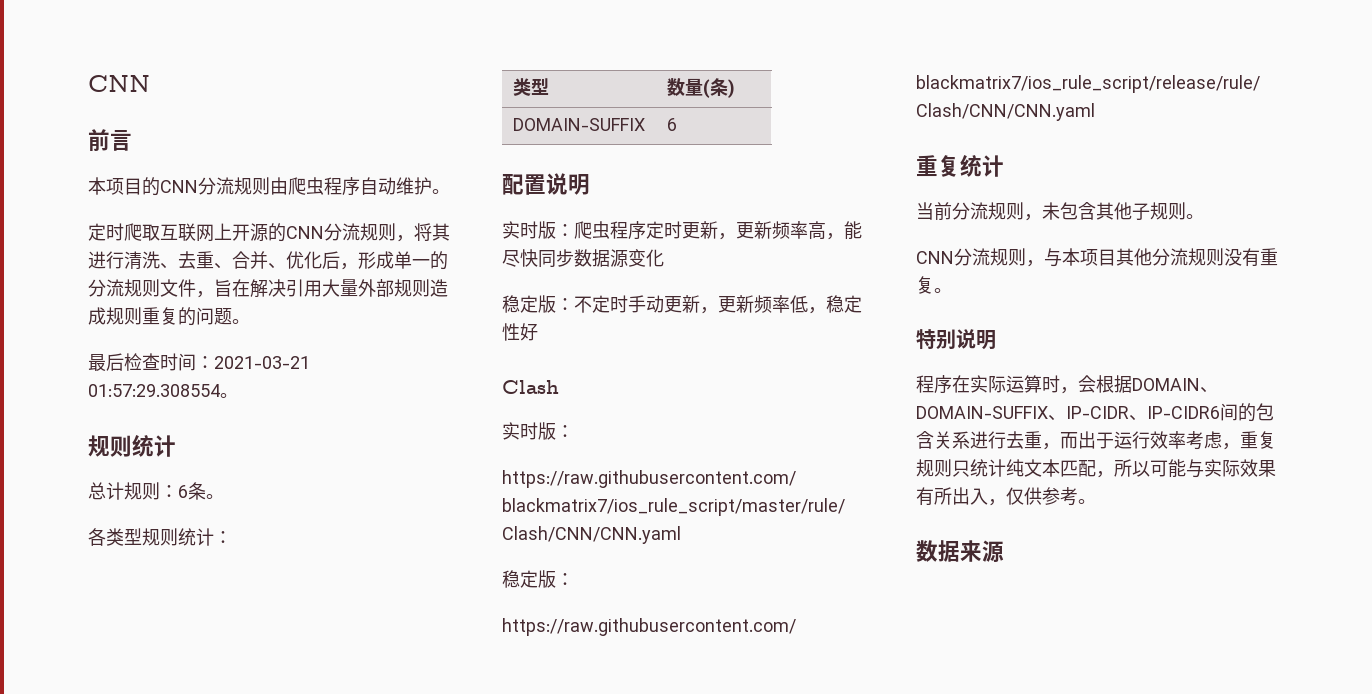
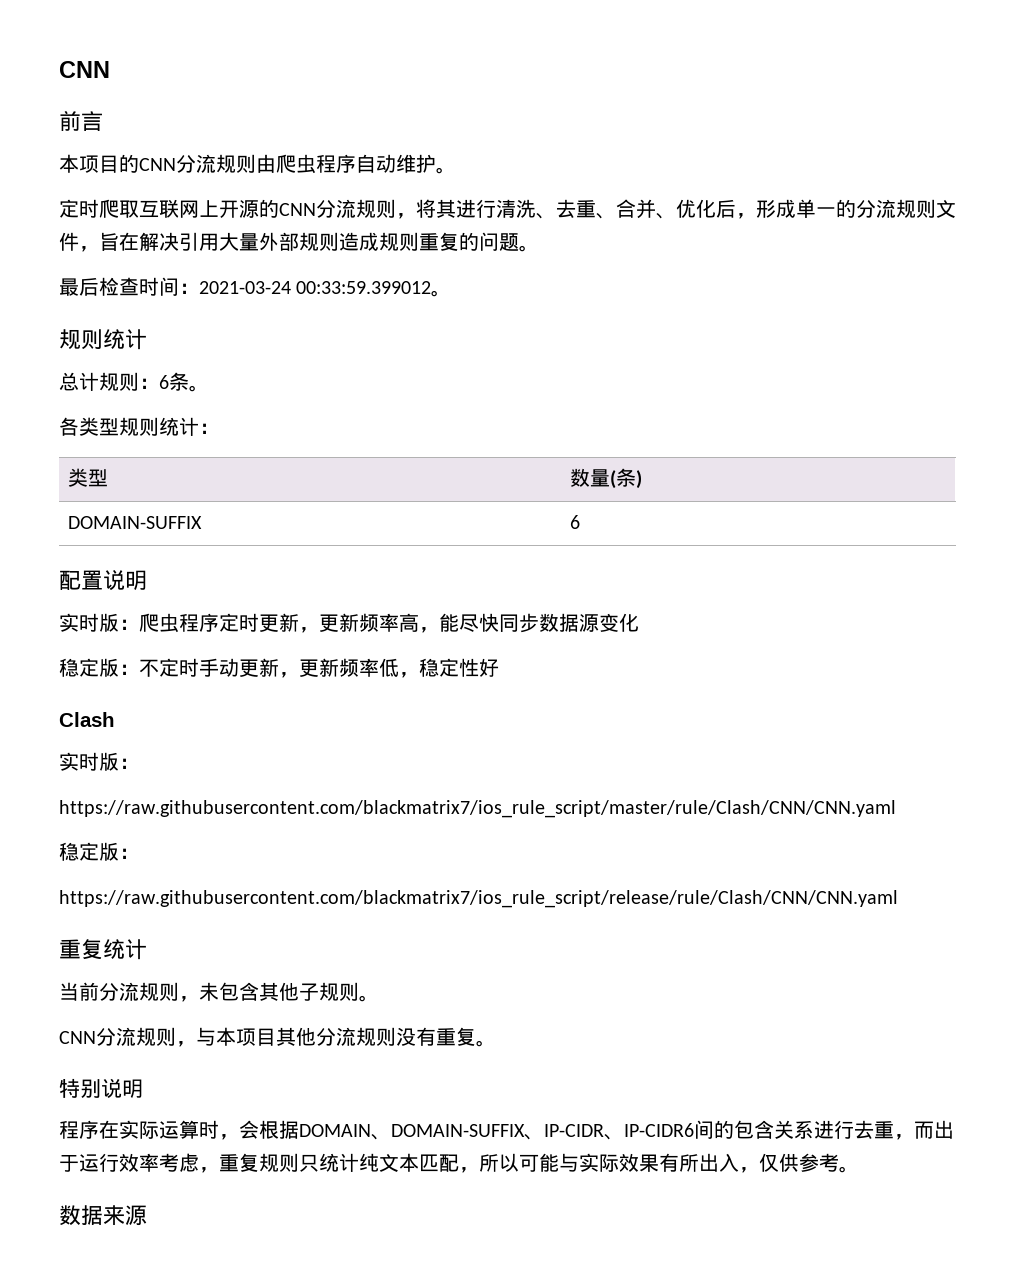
[214,356,310,369] [88,384,220,397] 2021-03-21 01:57:29.308554 -> [199,281,432,294] 2021-03-24 00:33:59.399012

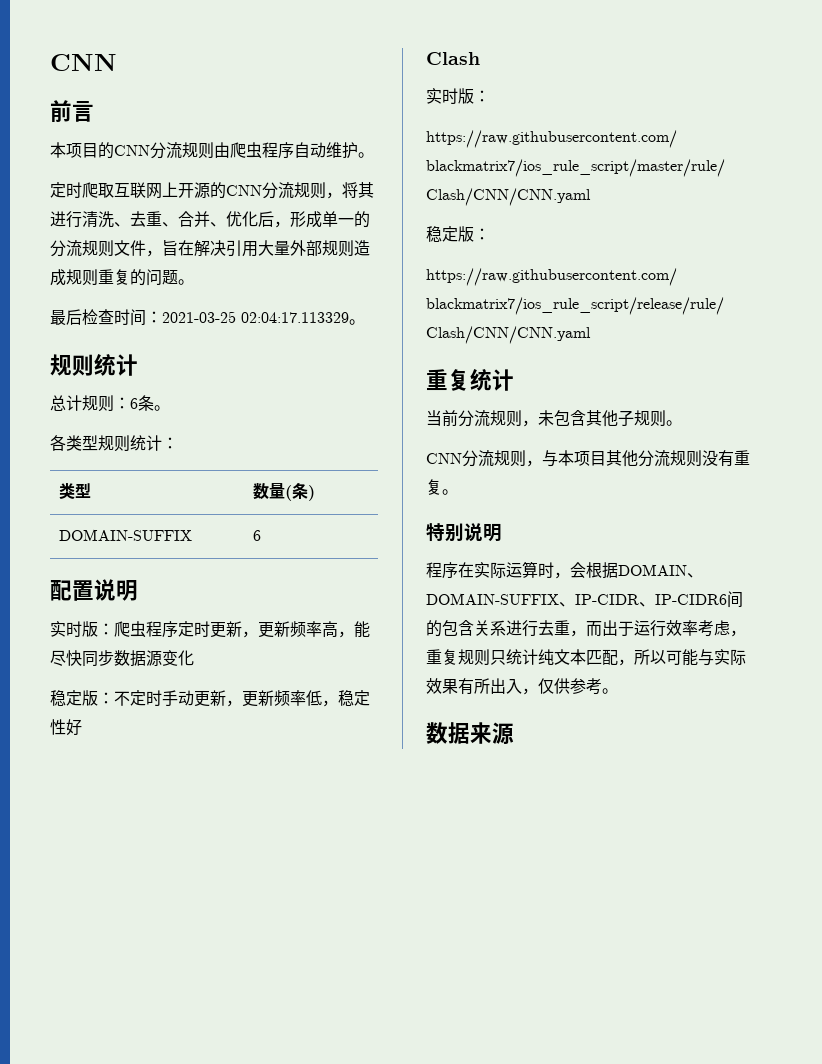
[199,281,432,294] 2021-03-24 00:33:59.399012 -> [162,311,349,323] 2021-03-25 02:04:17.113329

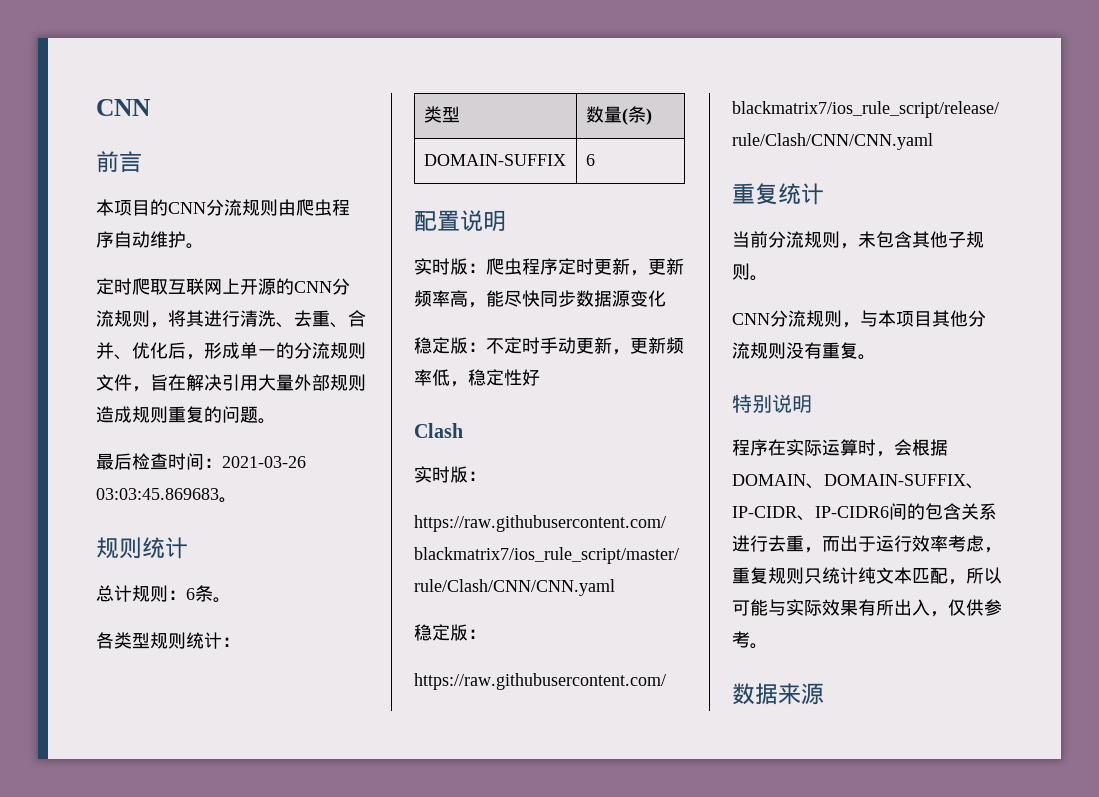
[162,311,349,323] 2021-03-25 02:04:17.113329 -> [222,456,306,468] [96,488,219,500] 2021-03-26 03:03:45.869683

